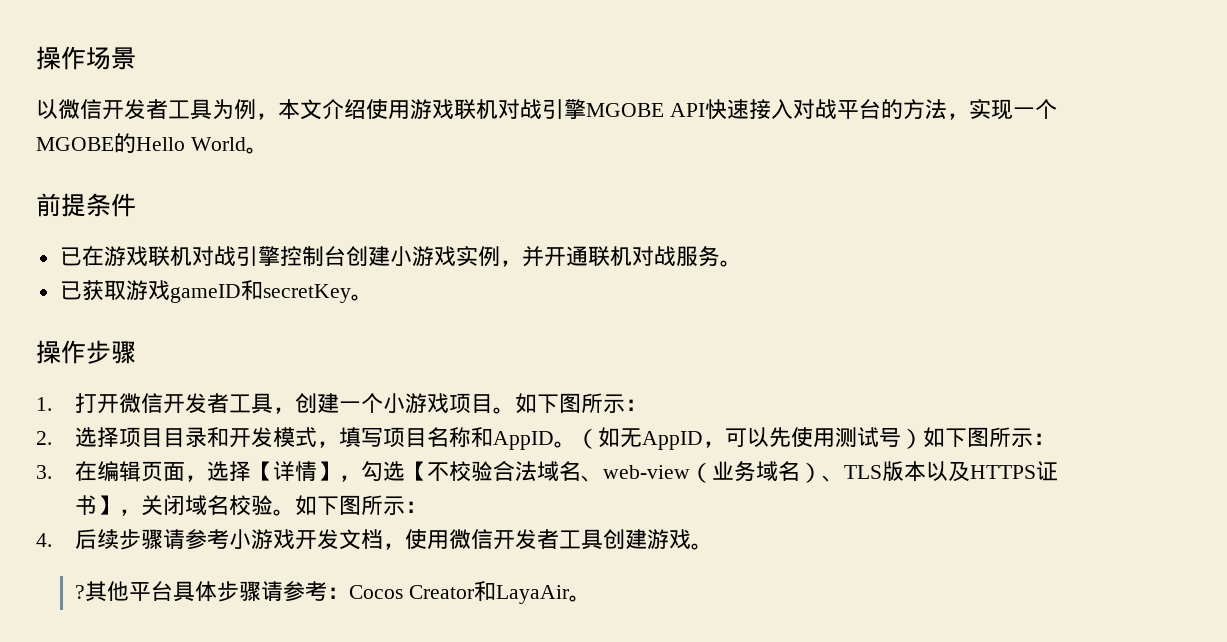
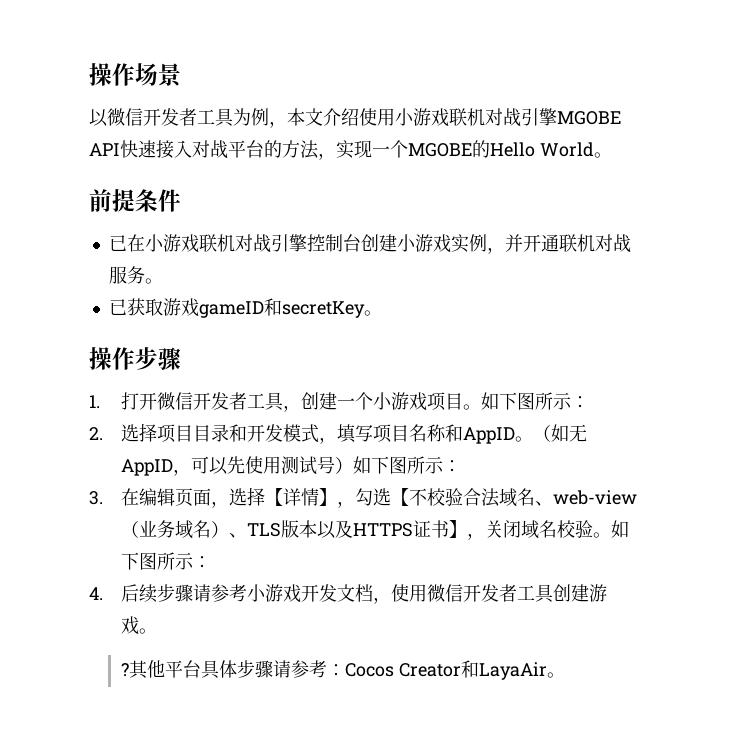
(410, 109) none -> [395,108,414,126] 小
(104, 256) none -> [144,234,164,252] 小

